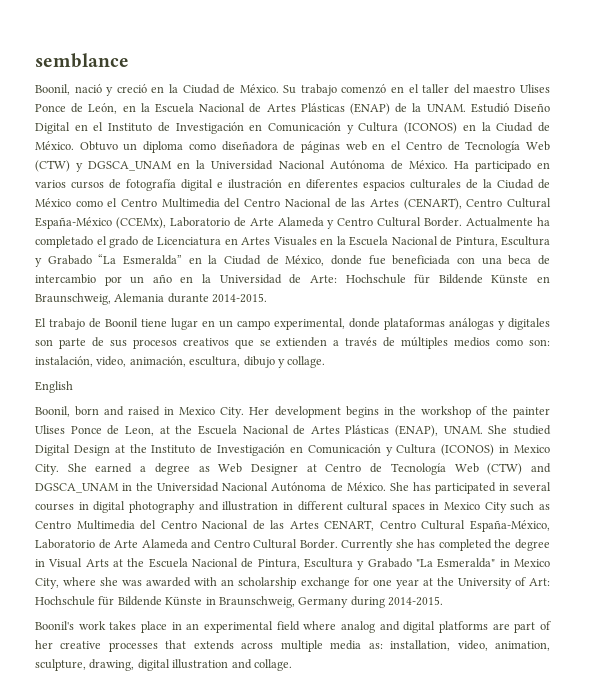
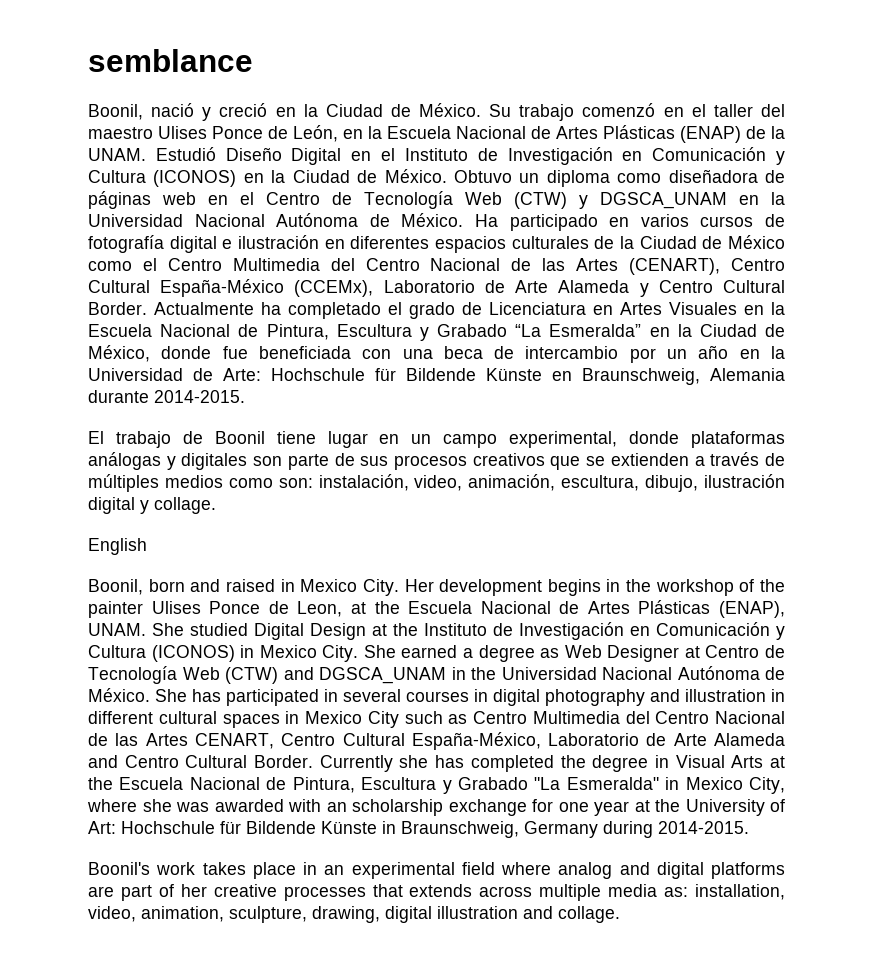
[243,356,275,368] dibujo -> [645,474,786,492] [88,497,135,514] dibujo, ilustración digital

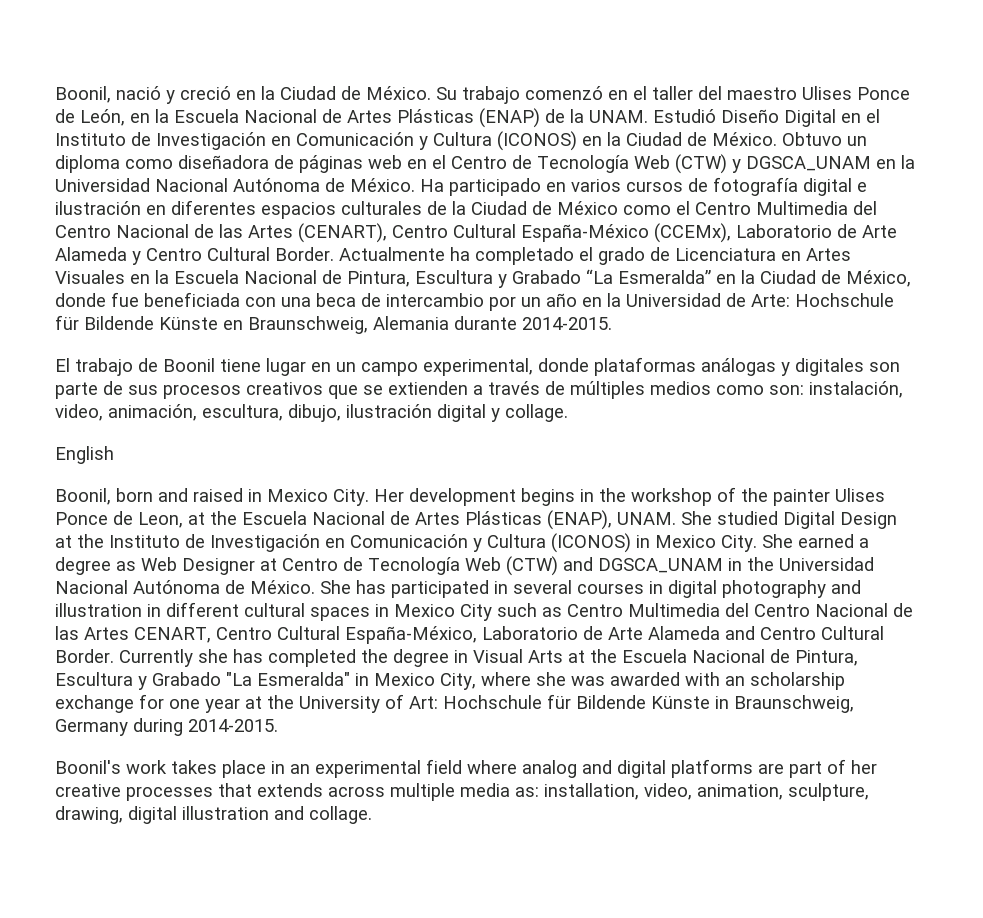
[88,49,253,72] semblance // -> (55, 94) none

